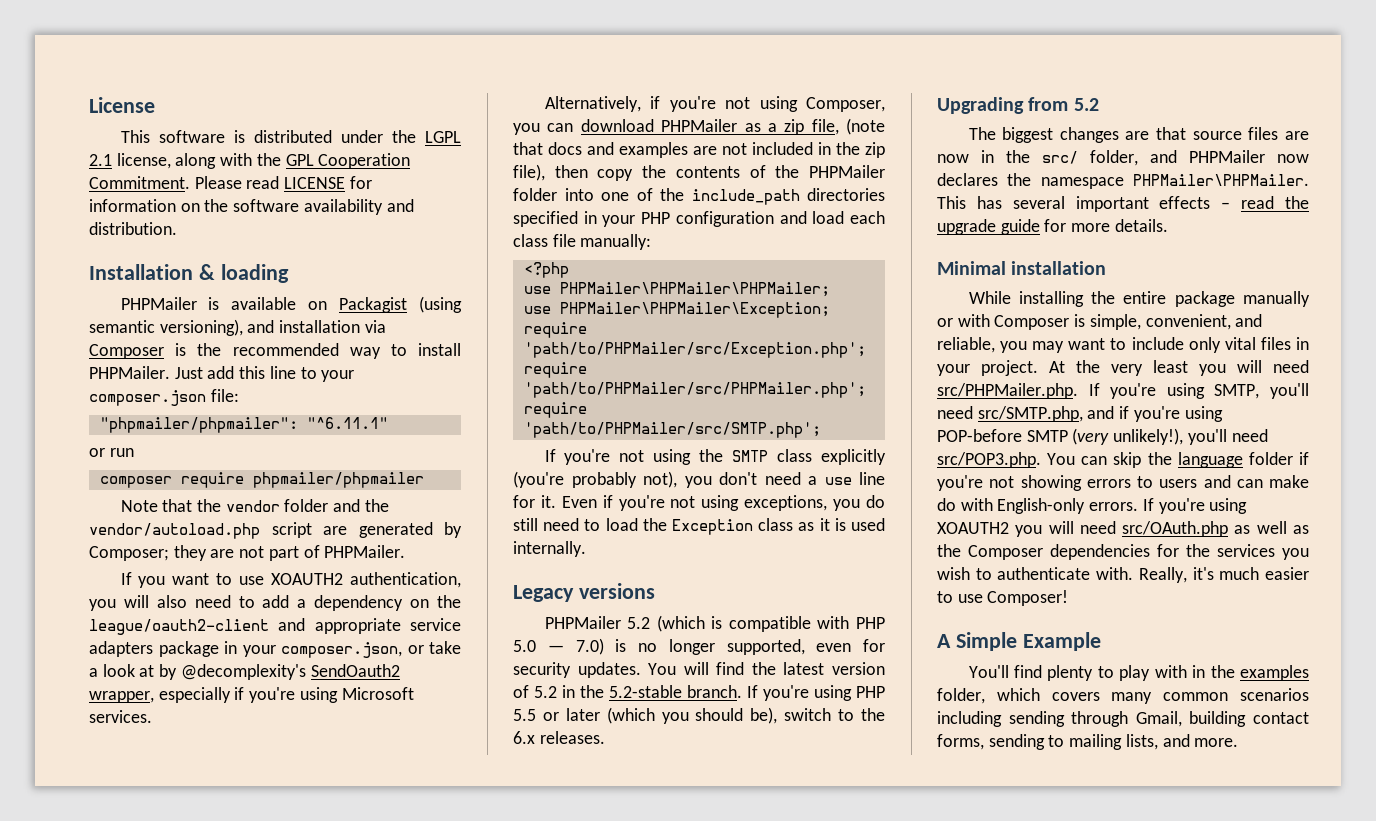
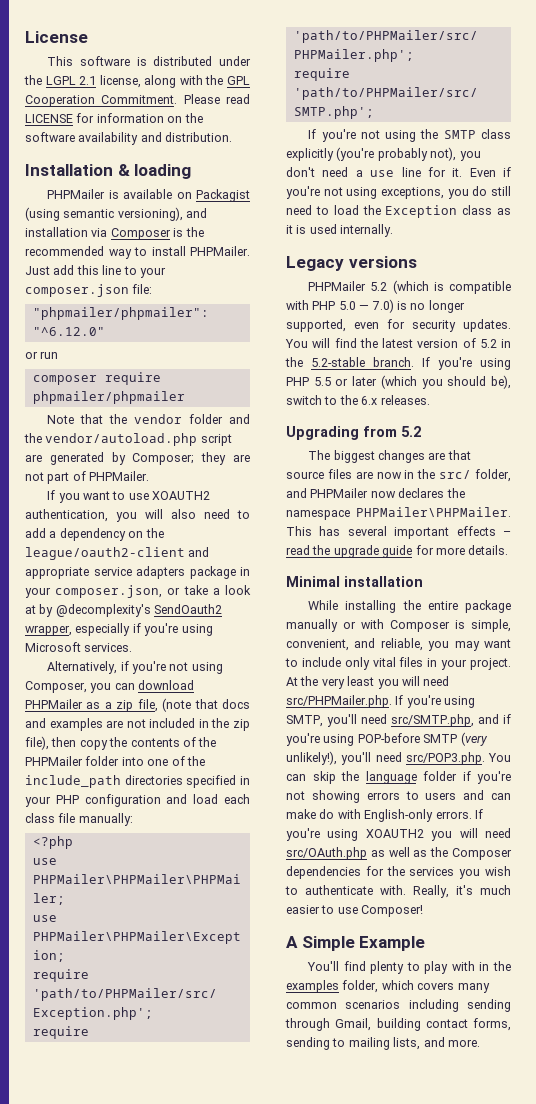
[306,417,388,429] "^6.11.1" -> [32,327,105,336] "^6.12.0"

